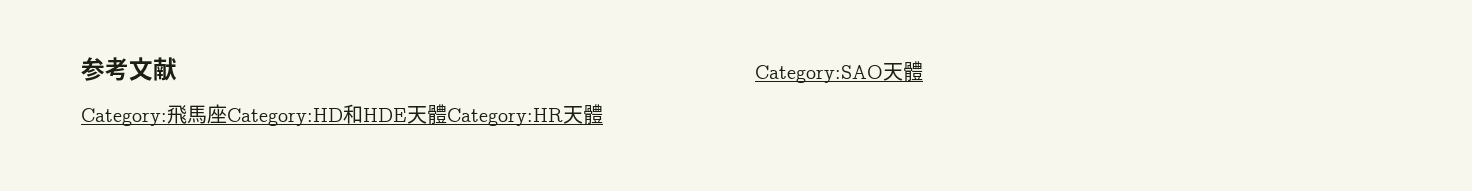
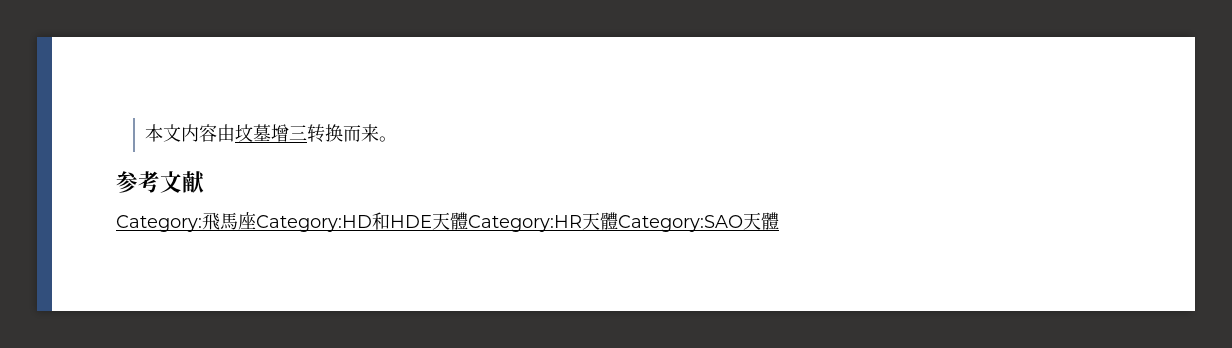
(81, 69) none -> [145,124,398,143] 本文内容由坟墓增三转换而来。 //

